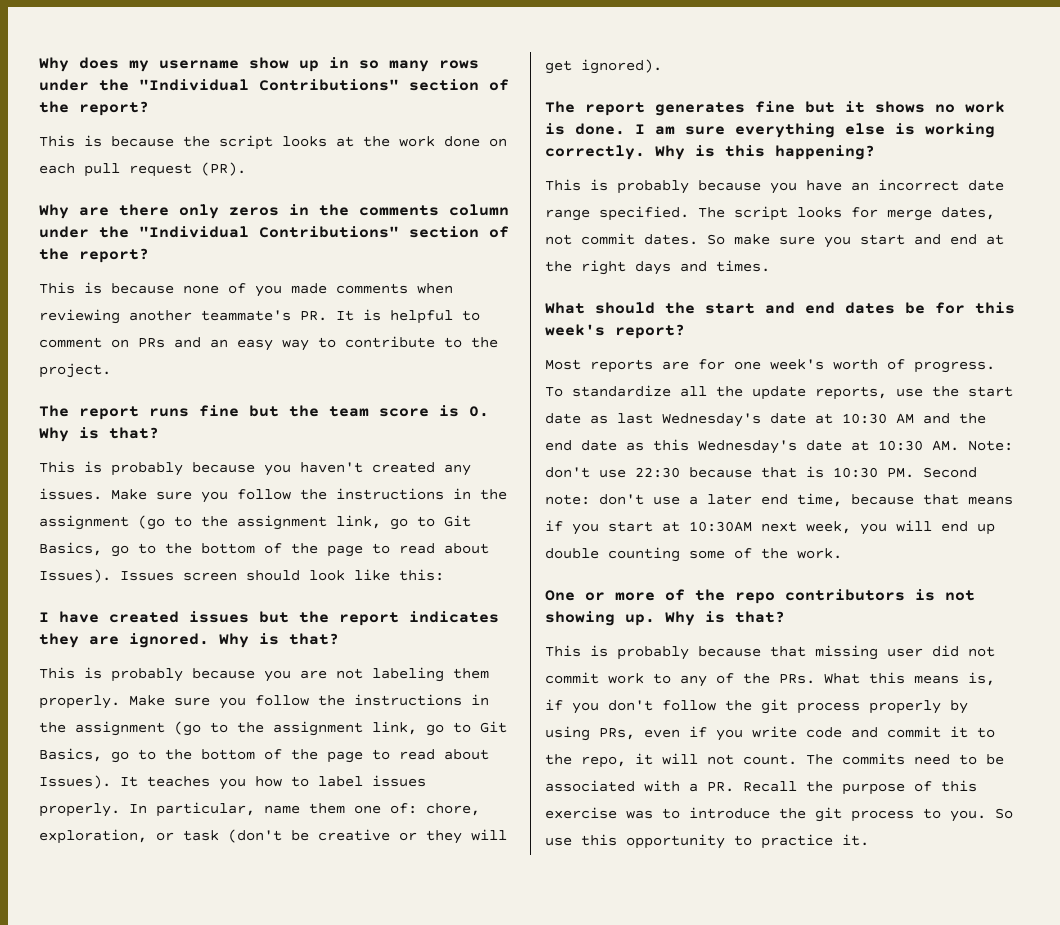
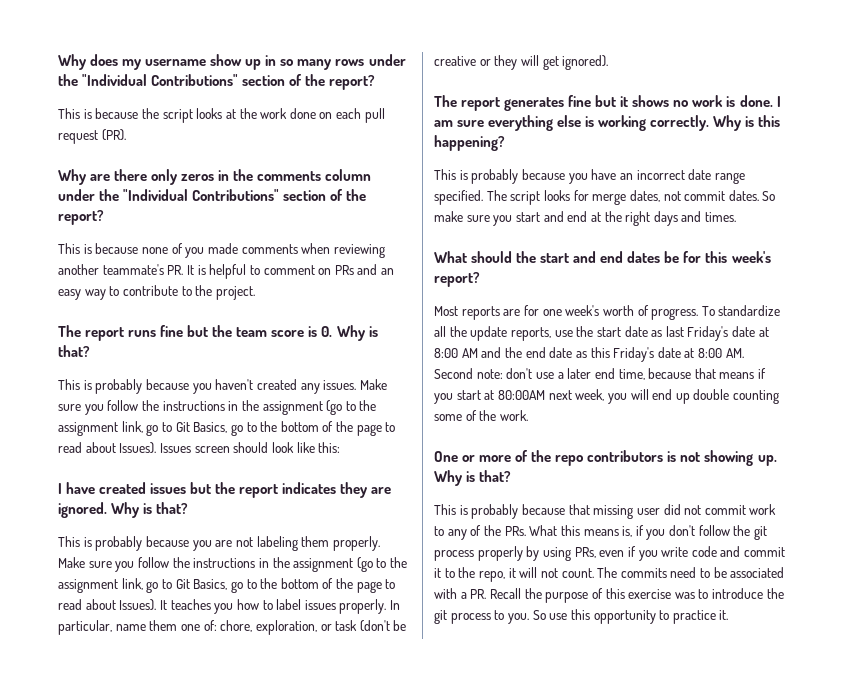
[662,413,887,427] Wednesday's date at 10:30 -> [687,326,769,341] [434,348,458,358] Friday's date at 8:00
[698,440,1013,454] [545,466,914,478] Wednesday's date at 10:30 AM. Note: don't use 22:30 because that is 10:30 PM. -> [613,347,744,362] Friday's date at 8:00 AM.
[689,521,752,532] 10:30AM -> [497,390,545,400] 80:00AM

